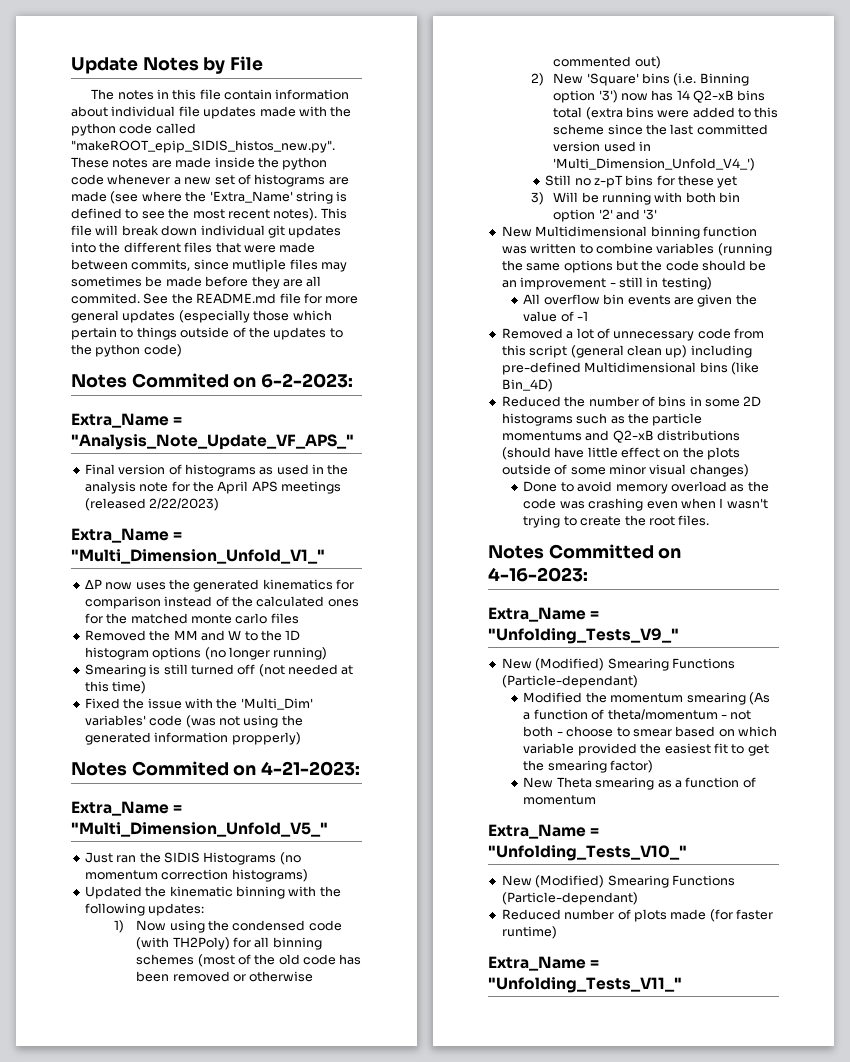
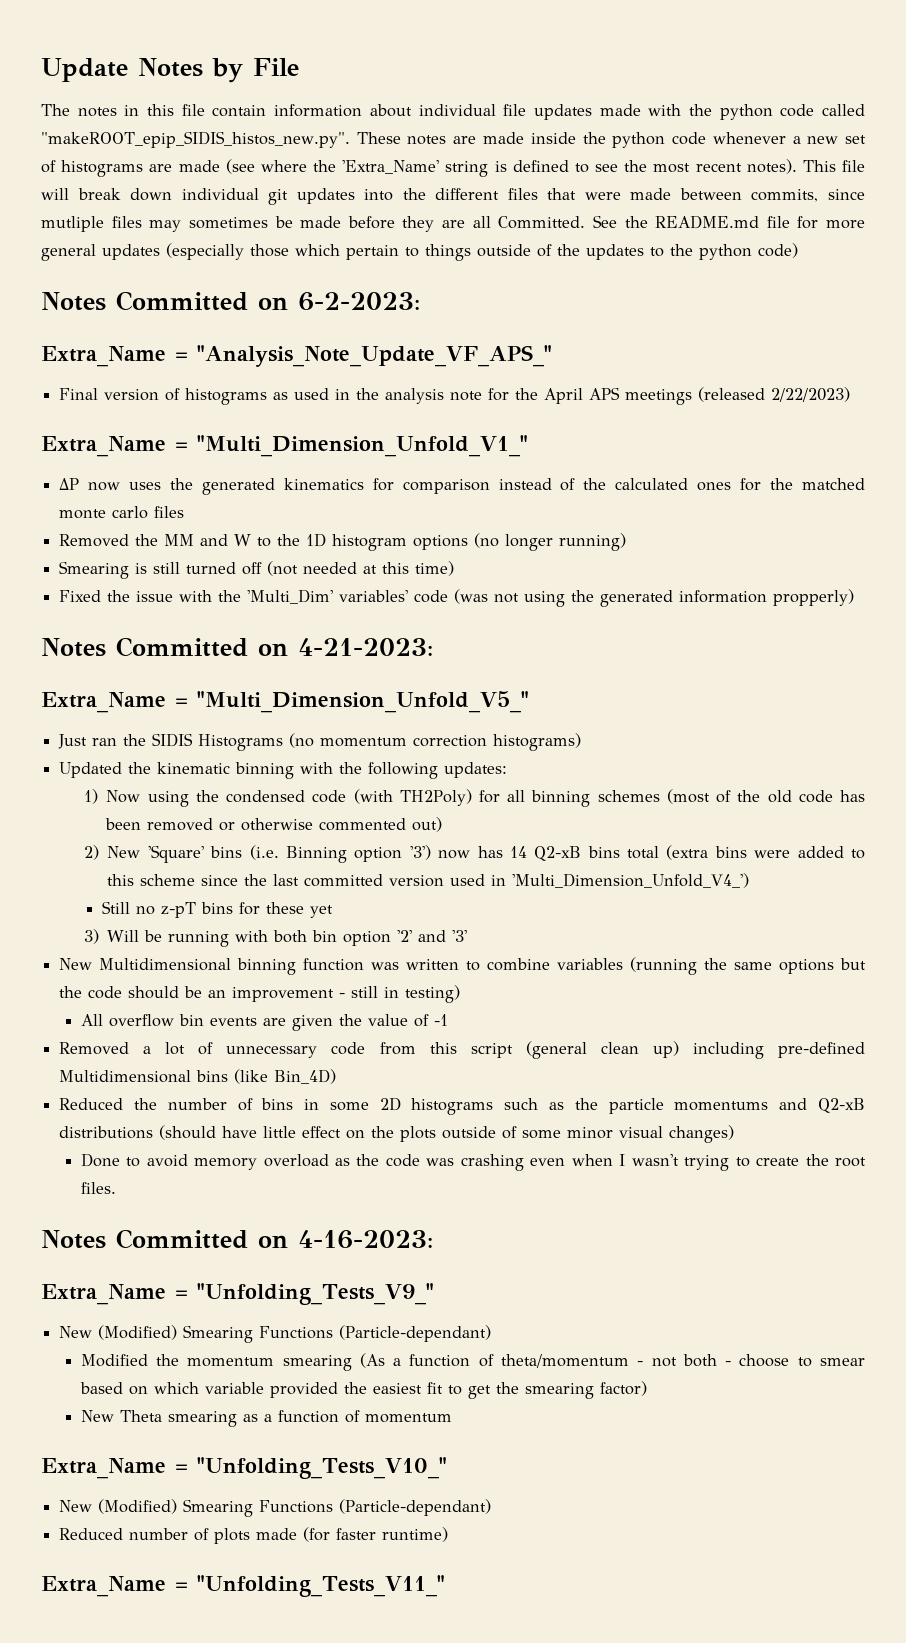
[71,293,140,304] commited. -> [498,216,586,229] Committed.
[131,373,229,388] Commited -> [116,291,248,311] Committed
[131,761,229,776] Commited -> [116,637,248,657] Committed

